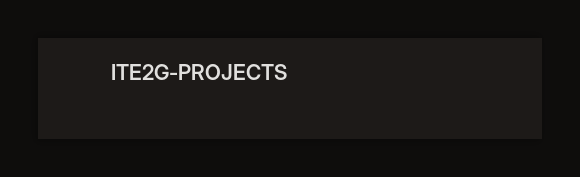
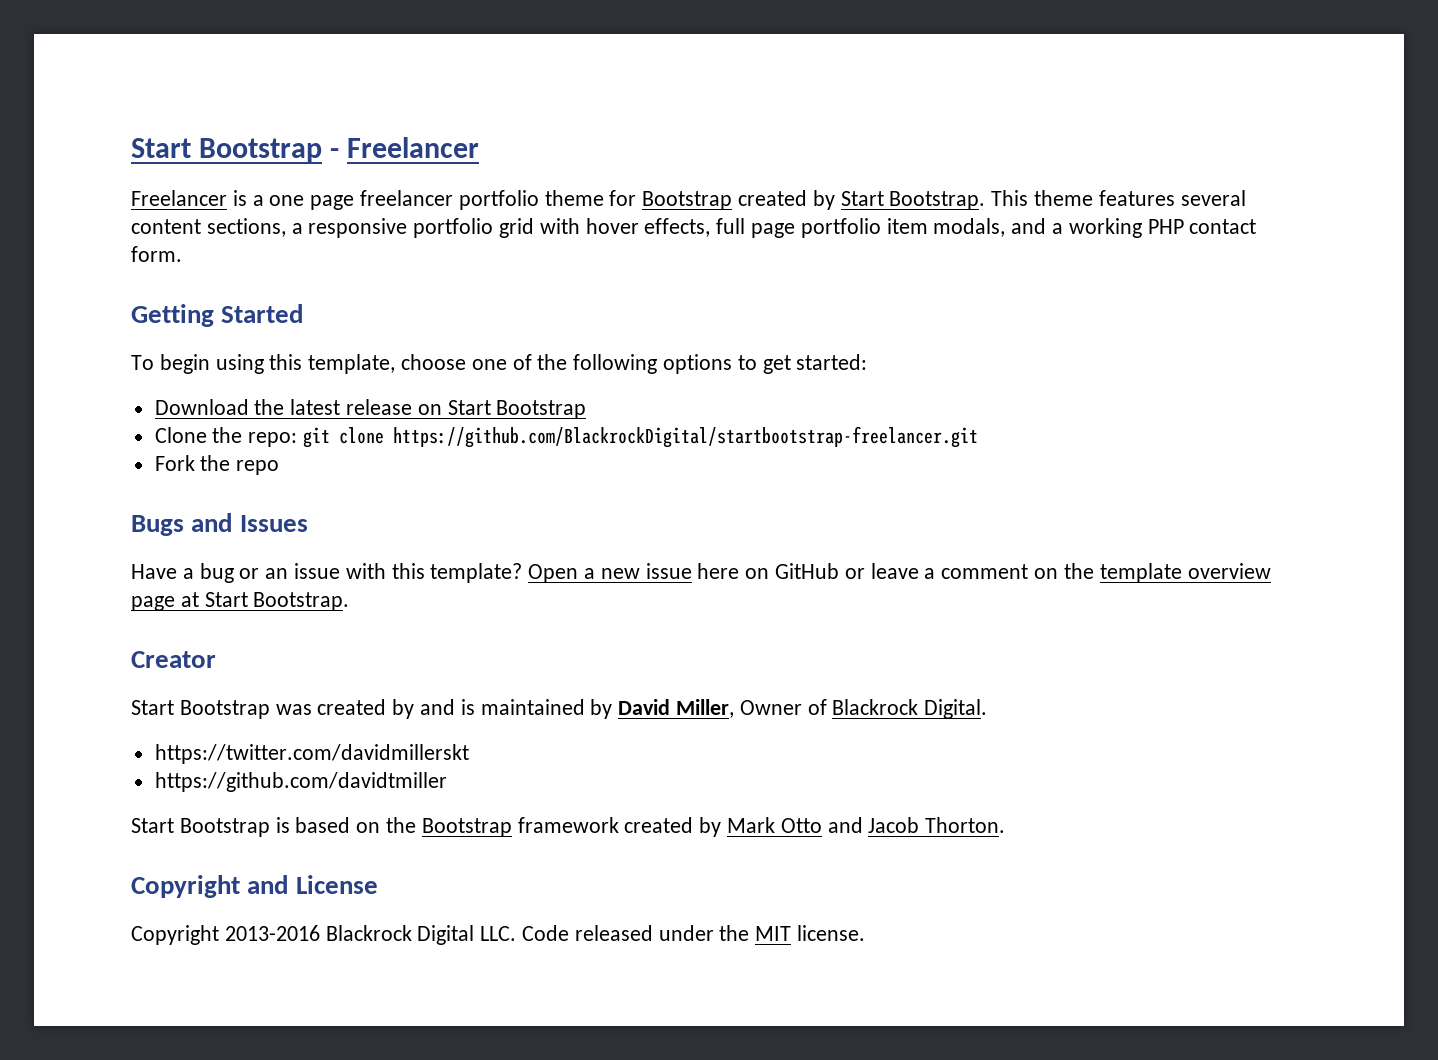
[111,64,287,80] ITE2G-PROJECTS -> [131,137,480,163] [131,190,1246,210] [131,218,1257,238] [131,246,182,262] [131,304,304,327] [131,354,868,374] [154,399,587,419] [154,426,979,448] [154,455,280,475] [131,513,308,536] [131,563,1271,583] [131,592,350,611] [131,651,216,668] [131,699,988,719] [154,744,469,764] [154,772,447,792] [131,817,1006,837] [131,875,378,898] [131,925,866,945] Start Bootstrap - Freelancer // Freelancer is a one page freelancer portfolio theme for Bootstrap created by Start Bootstrap. This theme features several content sections, a responsive portfolio grid with hover effects, full page portfolio item modals, and a working PHP contact form. // Getting Started // To begin using this template, choose one of the following options to get started: // Download the latest release on Start Bootstrap // Clone the repo: git clone https://github.com/BlackrockDigital/startbootstrap-freelancer.git // Fork the repo // Bugs and Issues // Have a bug or an issue with this template? Open a new issue here on GitHub or leave a comment on the template overview page at Start Bootstrap. // Creator // Start Bootstrap was created by and is maintained by David Miller, Owner of Blackrock Digital. // https://twitter.com/davidmillerskt // https://github.com/davidtmiller // Start Bootstrap is based on the Bootstrap framework created by Mark Otto and Jacob Thorton. // Copyright and License // Copyright 2013-2016 Blackrock Digital LLC. Code released under the MIT license.

